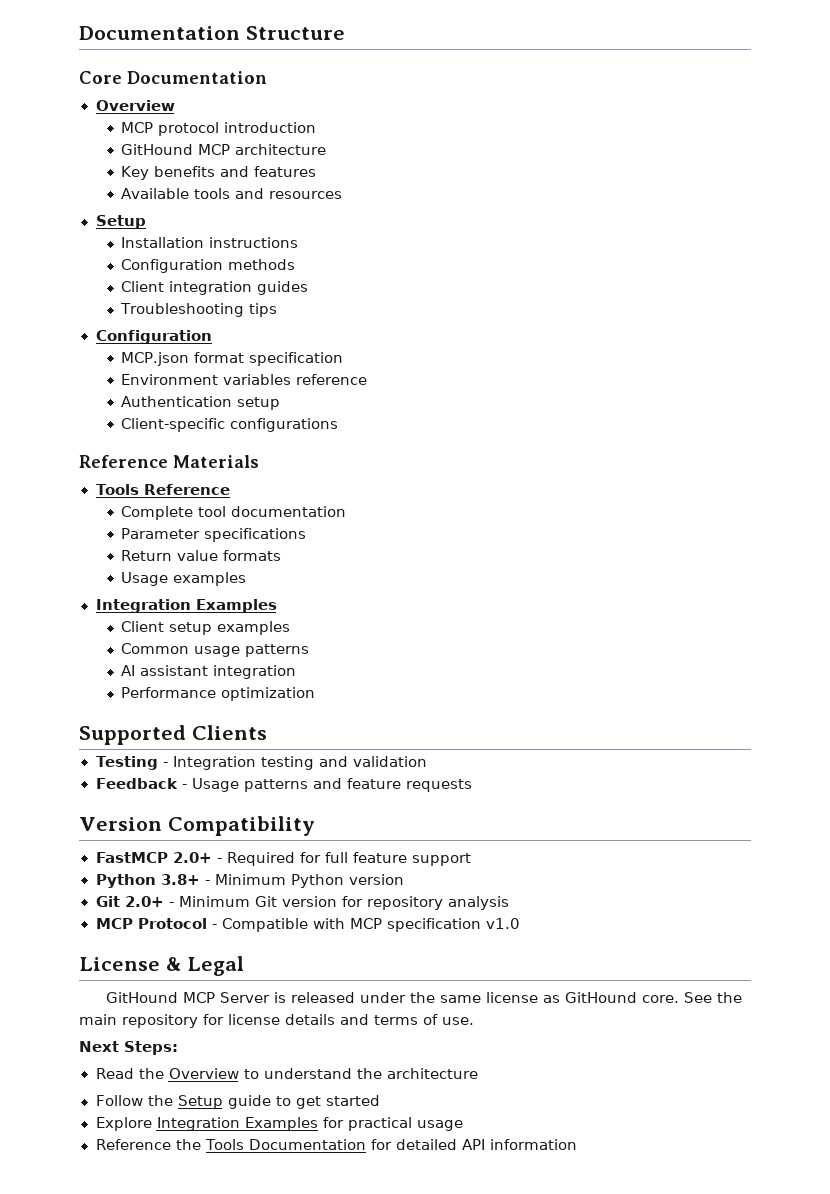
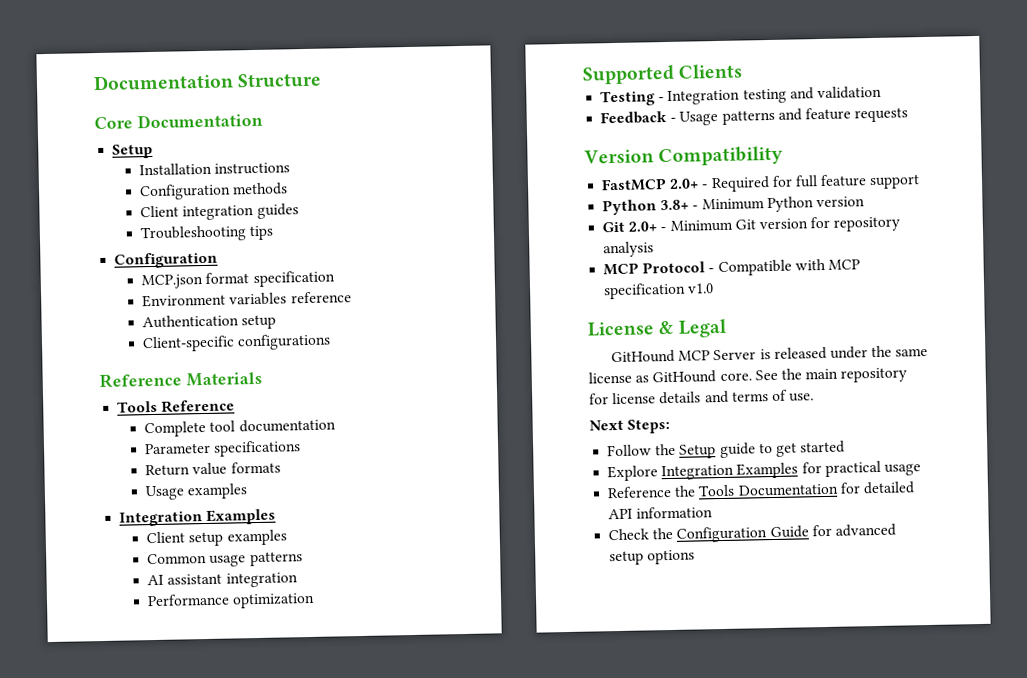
[95,100,175,111] [121,122,317,136] [121,144,327,155] [121,166,317,180] [121,188,343,199] // Overview // MCP protocol introduction // GitHound MCP architecture // Key benefits and features // Available tools and resources -> (263, 120) none
[95,1068,478,1079] // Read the Overview to understand the architecture -> (671, 426) none
(578, 1144) none -> [608,523,896,543] [609,549,696,566] // Check the Configuration Guide for advanced setup options

